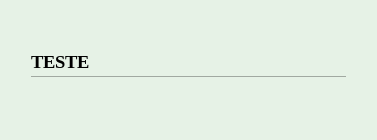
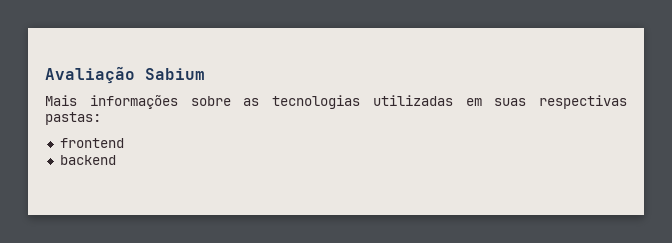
[31,56,89,68] TESTE -> [45,66,205,84] [45,95,627,109] [45,112,101,125] [59,138,124,148] [59,155,116,165] Avaliação Sabium // Mais informações sobre as tecnologias utilizadas em suas respectivas pastas: // frontend // backend

